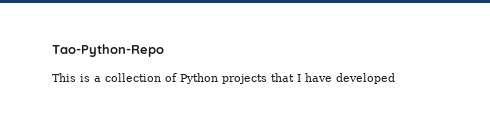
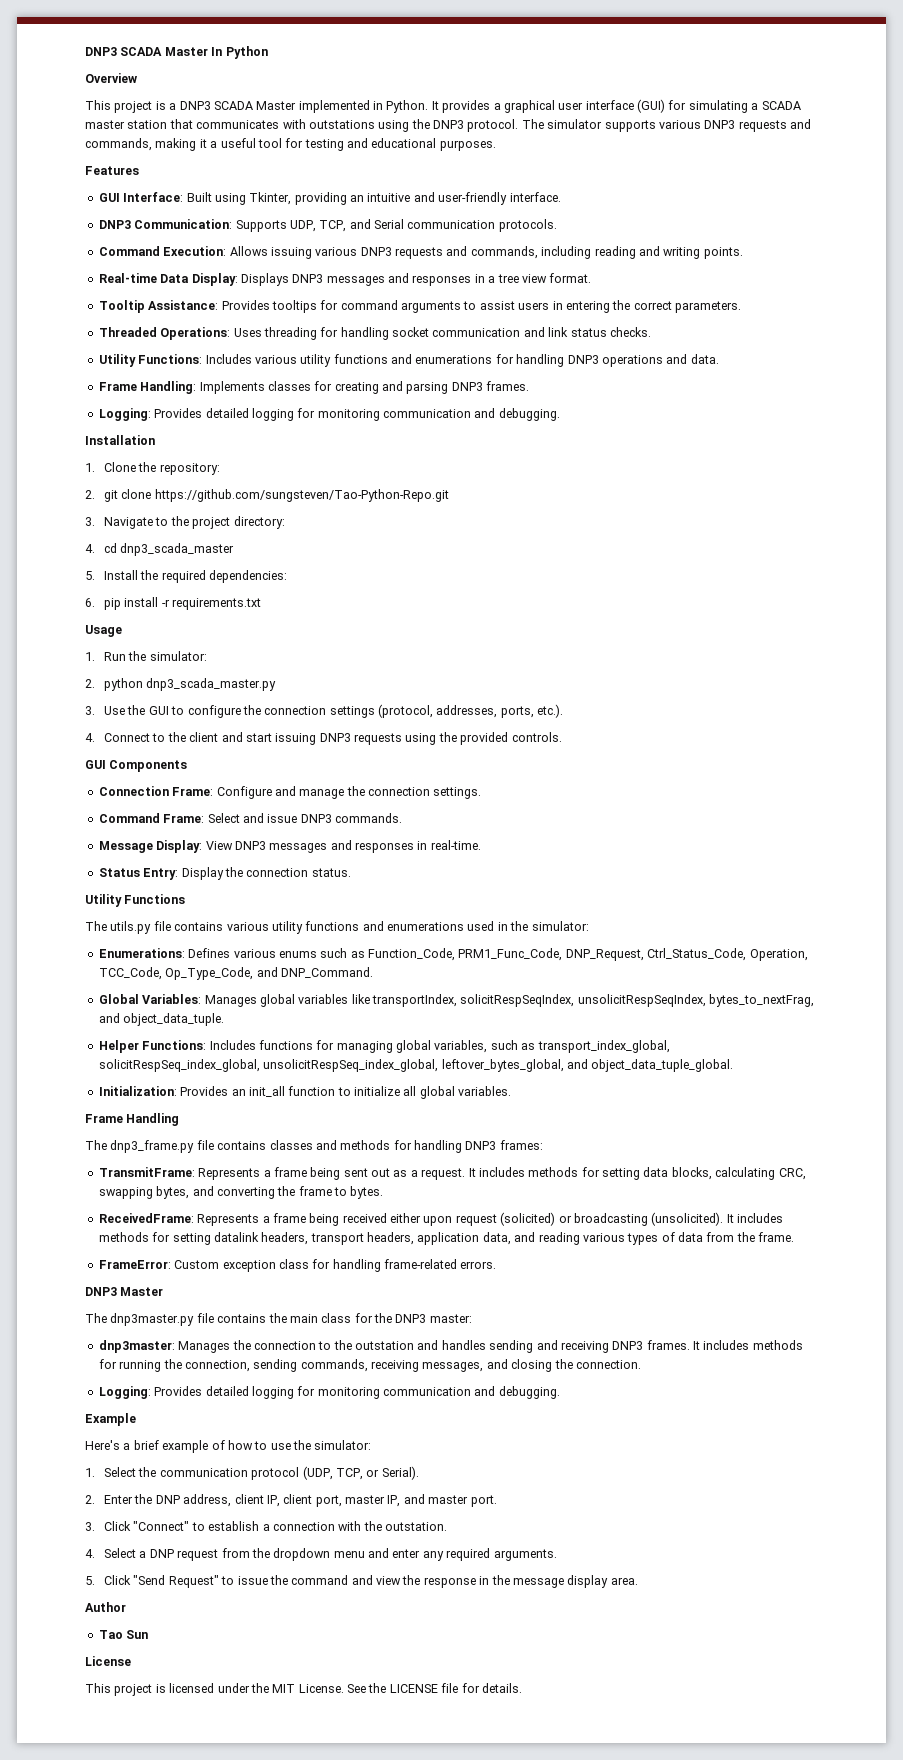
[52,44,164,57] [52,73,76,82] Tao-Python-Repo // This -> [85,46,268,59] [85,73,137,83] [85,100,153,113] DNP3 SCADA Master In Python // Overview // This project
[105,73,395,84] collection of Python projects that I have developed -> [179,99,801,113] [85,119,811,132] [85,138,496,151] [85,166,139,175] [98,192,561,205] [98,219,557,232] [98,246,743,259] [98,273,592,286] [98,300,741,313] [98,327,651,340] [98,354,719,367] [98,381,530,394] [98,408,560,421] [85,435,155,445] [85,462,220,475] [85,489,449,502] [85,516,285,529] [85,543,235,556] [85,570,288,583] [85,597,262,610] [85,625,122,637] [85,651,207,661] [85,678,277,691] [85,704,564,718] [85,732,562,745] [85,760,188,772] [98,786,482,799] [98,813,402,823] [98,840,481,853] [98,867,351,880] [85,894,186,907] [85,921,589,934] [98,948,808,961] [98,967,373,980] [98,994,815,1007] [98,1013,225,1026] [98,1040,670,1053] [98,1059,734,1072] [98,1086,512,1099] [85,1113,180,1126] [85,1140,543,1153] [98,1167,806,1180] [98,1186,384,1199] [98,1212,783,1226] [98,1232,795,1245] [98,1259,497,1272] [85,1287,164,1296] [85,1313,472,1326] [98,1340,803,1353] [98,1359,641,1372] [98,1386,560,1399] [85,1413,136,1426] [85,1440,372,1453] [85,1466,419,1480] [85,1494,497,1507] [85,1521,448,1531] [85,1548,557,1561] [85,1575,638,1588] [85,1602,126,1612] [98,1630,149,1639] [85,1656,131,1666] [85,1683,522,1696] DNP3 SCADA Master implemented in Python. It provides a graphical user interface (GUI) for simulating a SCADA master station that communicates with outstations using the DNP3 protocol. The simulator supports various DNP3 requests and commands, making it a useful tool for testing and educational purposes. // Features // GUI Interface: Built using Tkinter, providing an intuitive and user-friendly interface. // DNP3 Communication: Supports UDP, TCP, and Serial communication protocols. // Command Execution: Allows issuing various DNP3 requests and commands, including reading and writing points. // Real-time Data Display: Displays DNP3 messages and responses in a tree view format. // Tooltip Assistance: Provides tooltips for command arguments to assist users in entering the correct parameters. // Threaded Operations: Uses threading for handling socket communication and link status checks. // Utility Functions: Includes various utility functions and enumerations for handling DNP3 operations and data. // Frame Handling: Implements classes for creating and parsing DNP3 frames. // Logging: Provides detailed logging for monitoring communication and debugging. // Installation // 1. Clone the repository: // 2. git clone https://github.com/sungsteven/Tao-Python-Repo.git // 3. Navigate to the project directory: // 4. cd dnp3_scada_master // 5. Install the required dependencies: // 6. pip install -r requirements.txt // Usage // 1. Run the simulator: // 2. python dnp3_scada_master.py // 3. Use the GUI to configure the connection settings (protocol, addresses, ports, etc.). // 4. Connect to the client and start issuing DNP3 requests using the provided controls. // GUI Components // Connection Frame: Configure and manage the connection settings. // Command Frame: Select and issue DNP3 commands. // Message Display: View DNP3 messages and responses in real-time. // Status Entry: Display the connection status. // Utility Functions // The utils.py file contains various utility functions and enumerations used in the simulator: // Enumerations: Defines various enums such as Function_Code, PRM1_Func_Code, DNP_Request, Ctrl_Status_Code, Operation, TCC_Code, Op_Type_Code, and DNP_Command. // Global Variables: Manages global variables like transportIndex, solicitRespSeqIndex, unsolicitRespSeqIndex, bytes_to_nextFrag, and object_data_tuple. // Helper Functions: Includes functions for managing global variables, such as transport_index_global, solicitRespSeq_index_global, unsolicitRespSeq_index_global, leftover_bytes_global, and object_data_tuple_global. // Initialization: Provides an init_all function to initialize all global variables. // Frame Handling // The dnp3_frame.py file contains classes and methods for handling DNP3 frames: // TransmitFrame: Represents a frame being sent out as a request. It includes methods for setting data blocks, calculating CRC, swapping bytes, and converting the frame to bytes. // ReceivedFrame: Represents a frame being received either upon request (solicited) or broadcasting (unsolicited). It includes methods for setting datalink headers, transport headers, application data, and reading various types of data from the frame. // FrameError: Custom exception class for handling frame-related errors. // DNP3 Master // The dnp3master.py file contains the main class for the DNP3 master: // dnp3master: Manages the connection to the outstation and handles sending and receiving DNP3 frames. It includes methods for running the connection, sending commands, receiving messages, and closing the connection. // Logging: Provides detailed logging for monitoring communication and debugging. // Example // Here's a brief example of how to use the simulator: // 1. Select the communication protocol (UDP, TCP, or Serial). // 2. Enter the DNP address, client IP, client port, master IP, and master port. // 3. Click "Connect" to establish a connection with the outstation. // 4. Select a DNP request from the dropdown menu and enter any required arguments. // 5. Click "Send Request" to issue the command and view the response in the message display area. // Author // Tao Sun // License // This project is licensed under the MIT License. See the LICENSE file for details.

